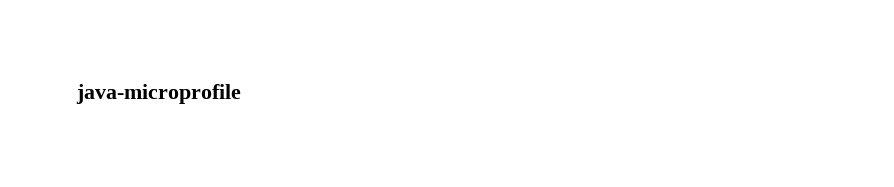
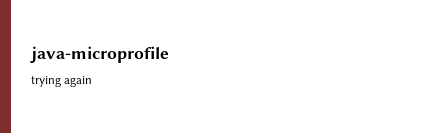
(241, 94) none -> [31,76,93,87] // trying again

